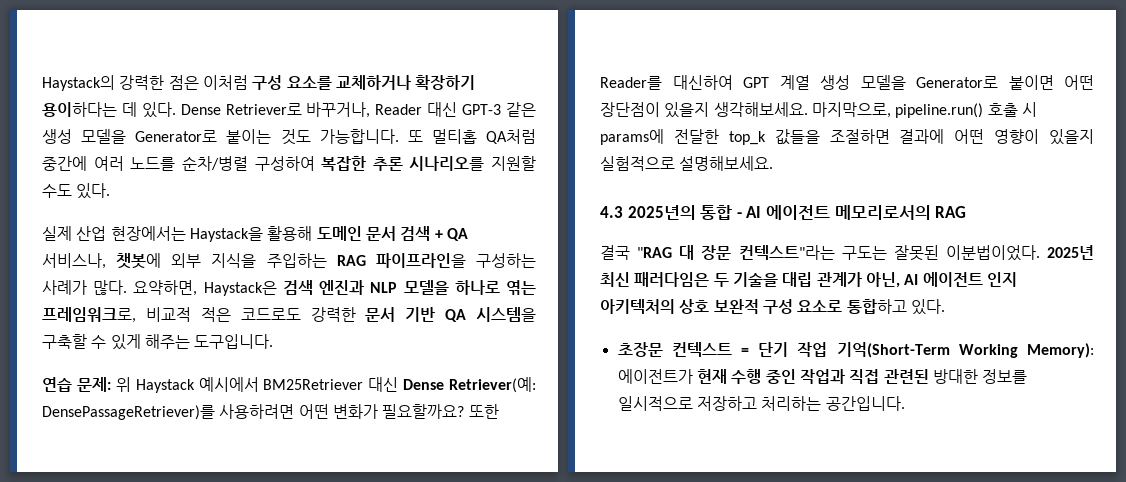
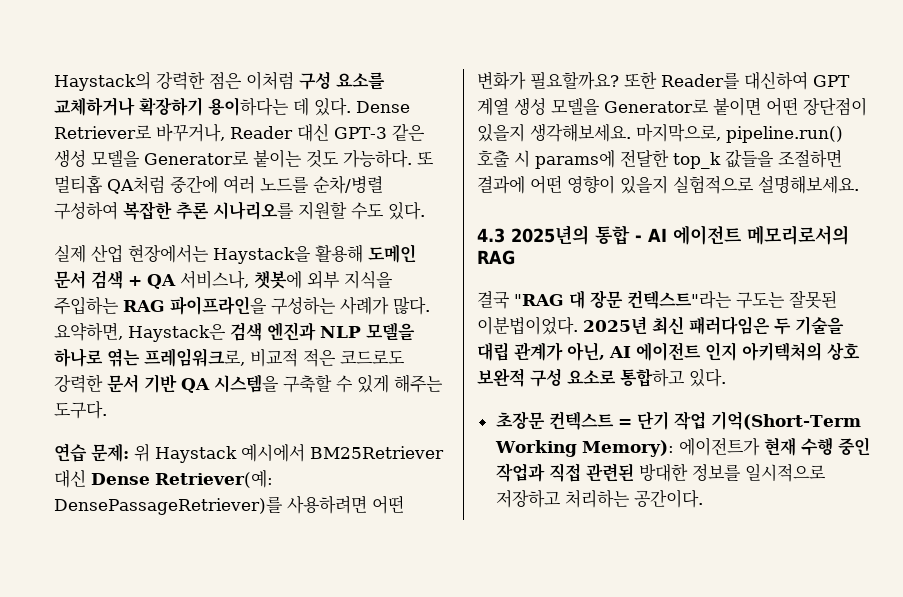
[319,129,399,144] 가능합니다. -> [343,150,412,168] 가능하다.
[194,334,274,349] 도구입니다. -> [54,401,107,419] 도구다.
[825,396,905,411] 공간입니다. -> [633,489,703,508] 공간이다.

